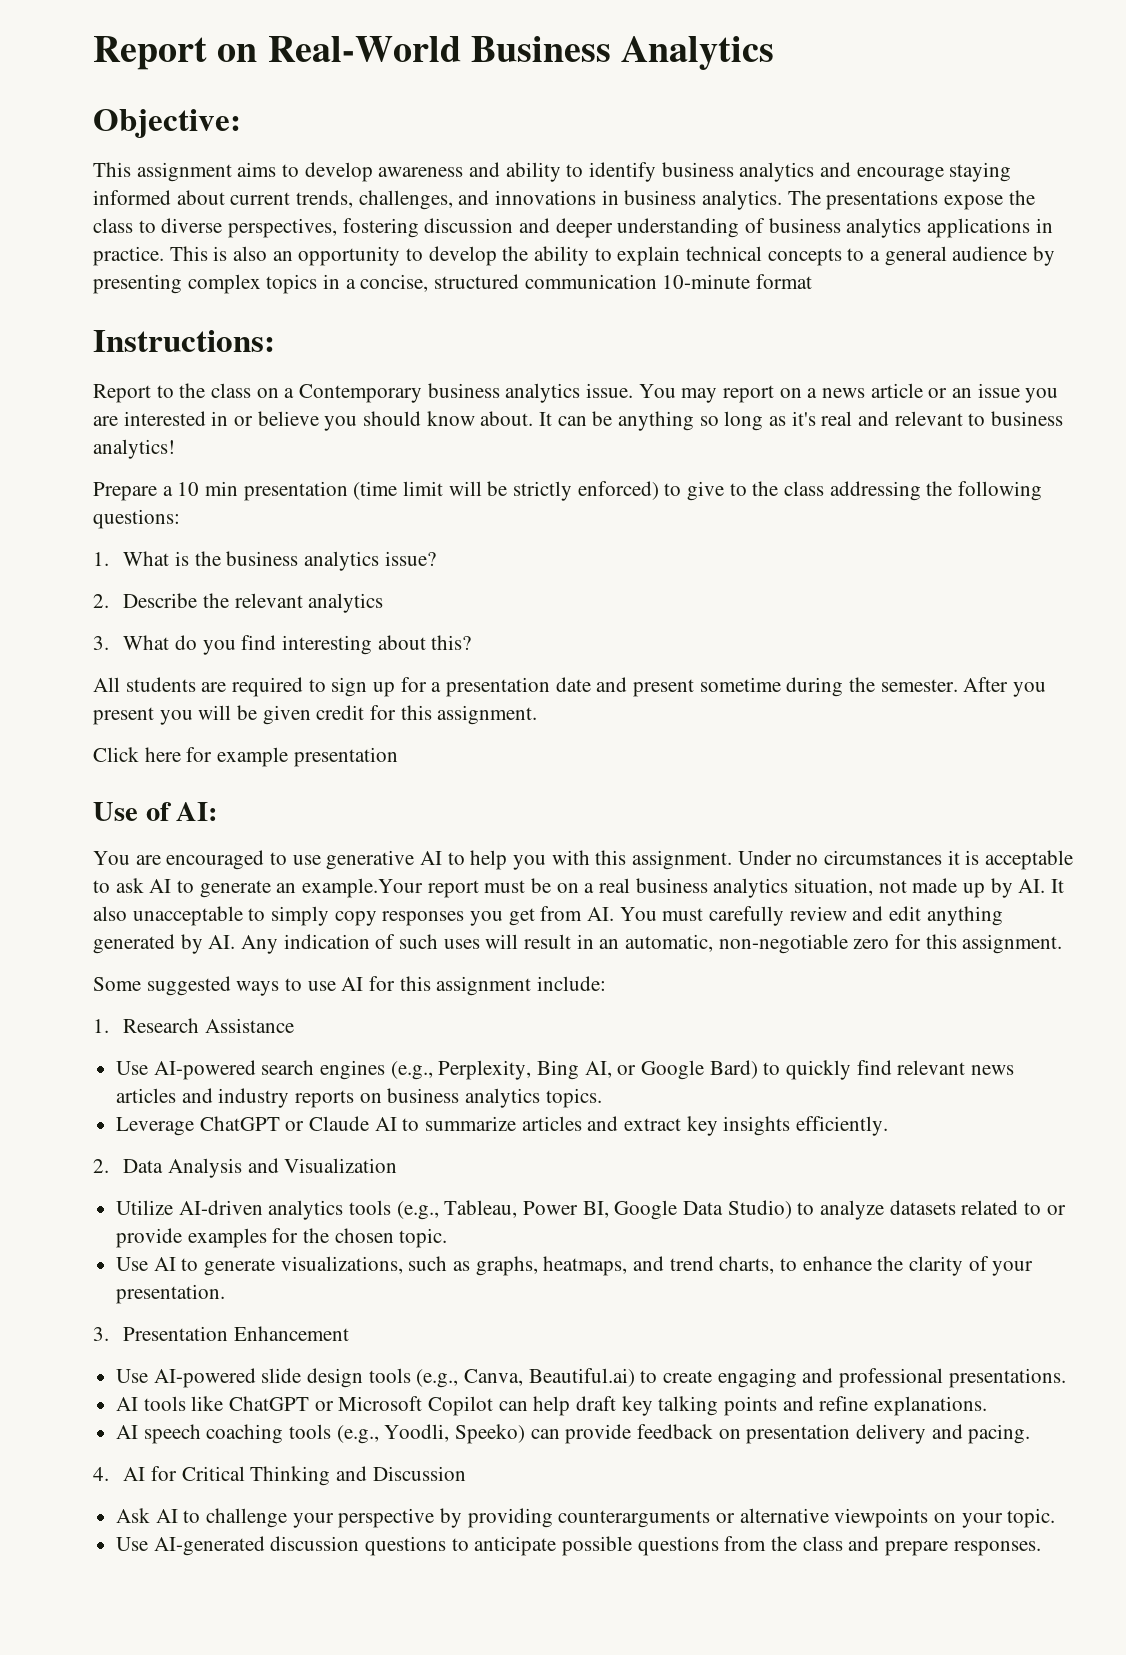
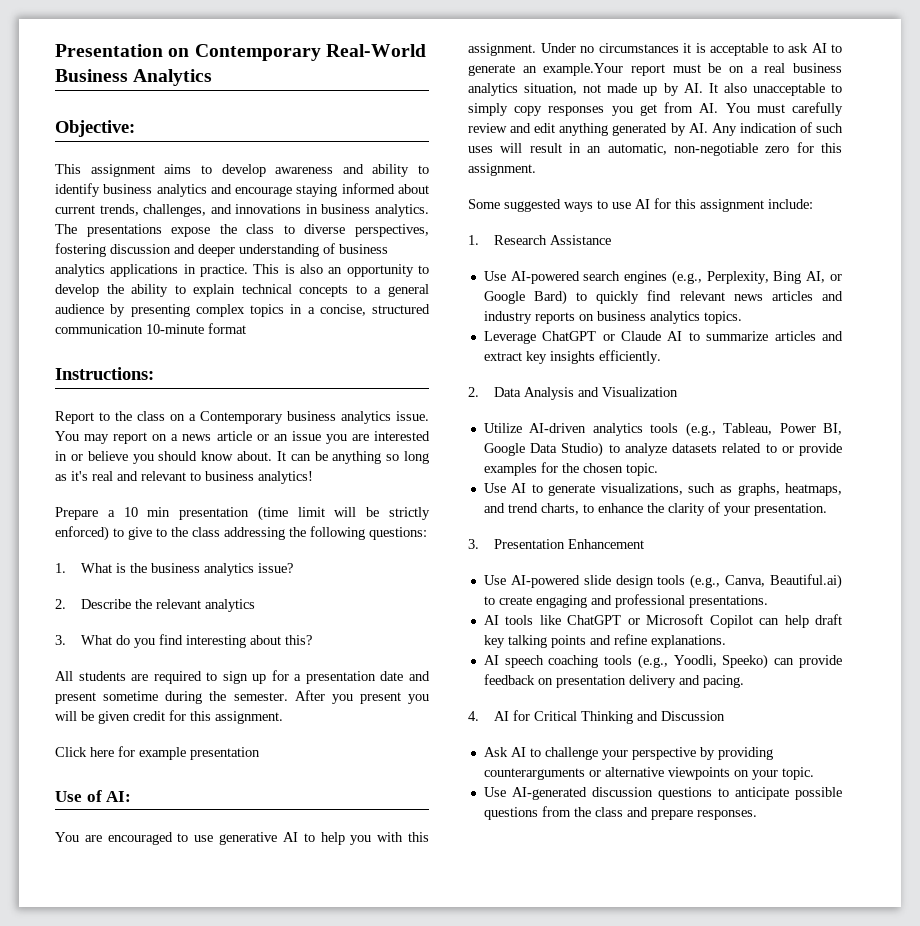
[93,36,258,70] Report on -> [55,44,321,61] Presentation on Contemporary

